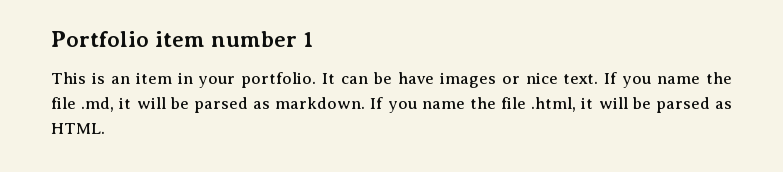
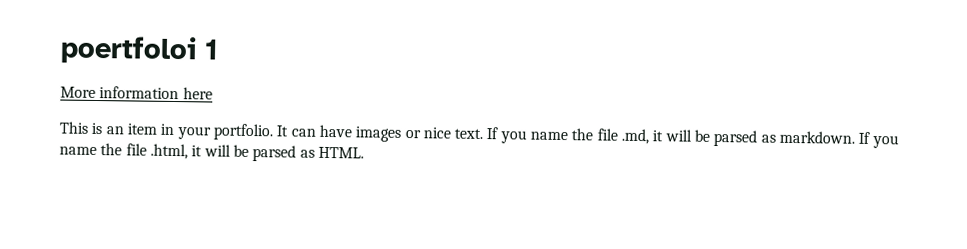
[51,31,314,47] Portfolio item number 1 -> [60,35,219,65] [60,86,213,100] poertfoloi 1 // More information here
[373,72,393,84] be -> (316, 132) none

